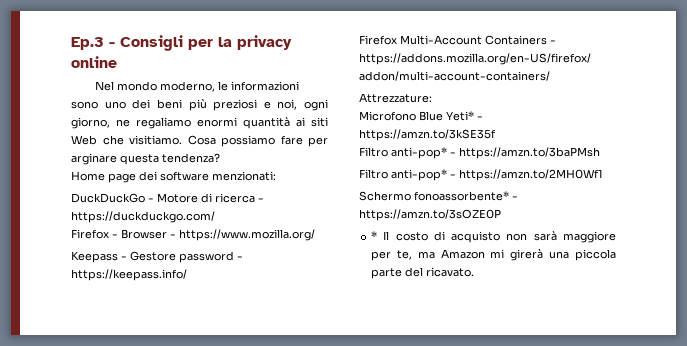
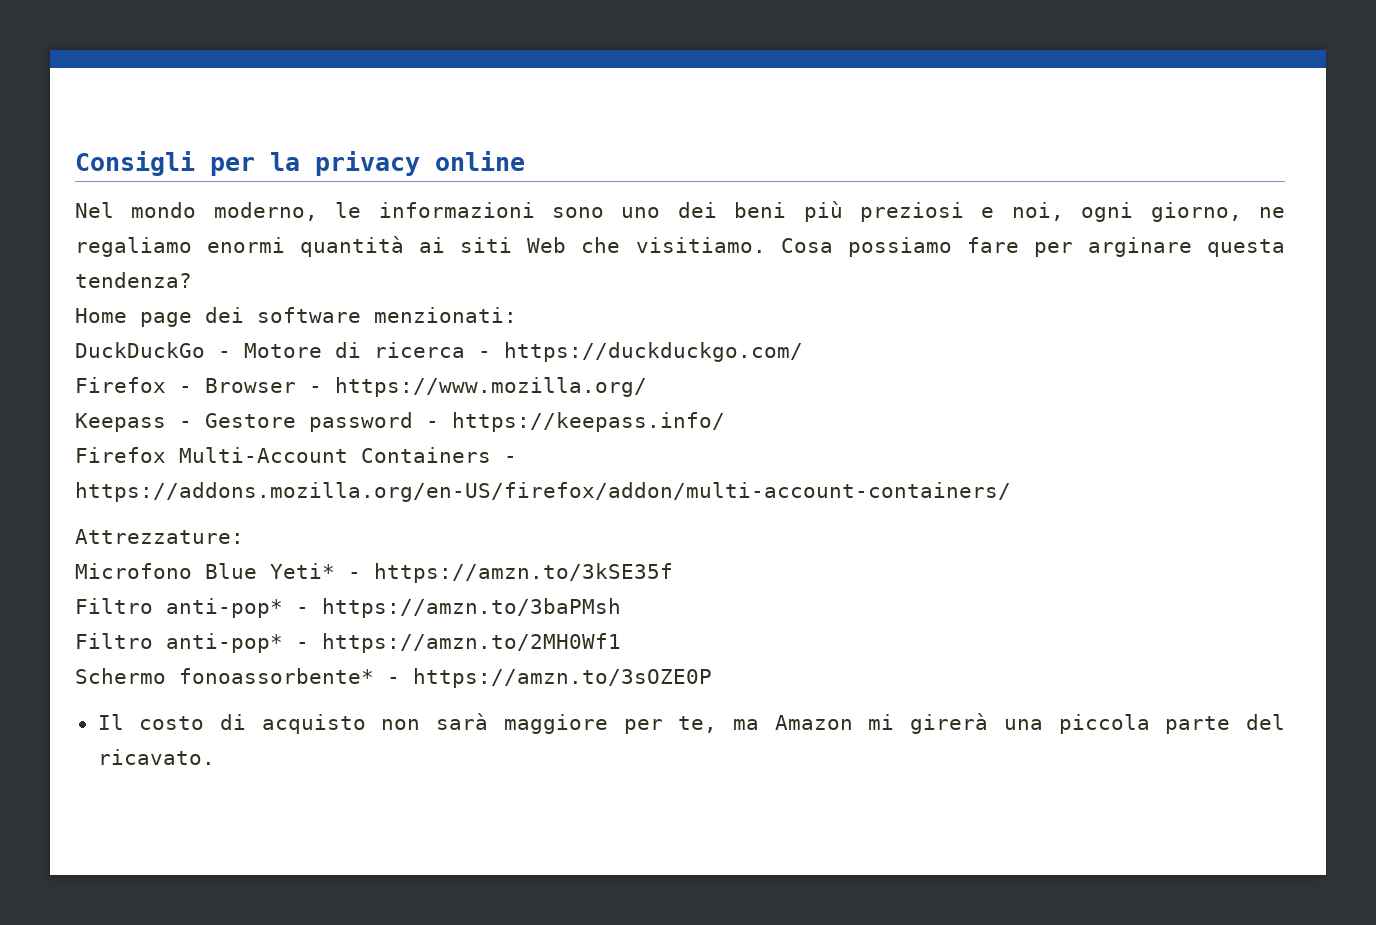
[71,37,115,50] Ep.3 - -> (75, 163) none
[371,231,378,240] * -> (712, 678) none

